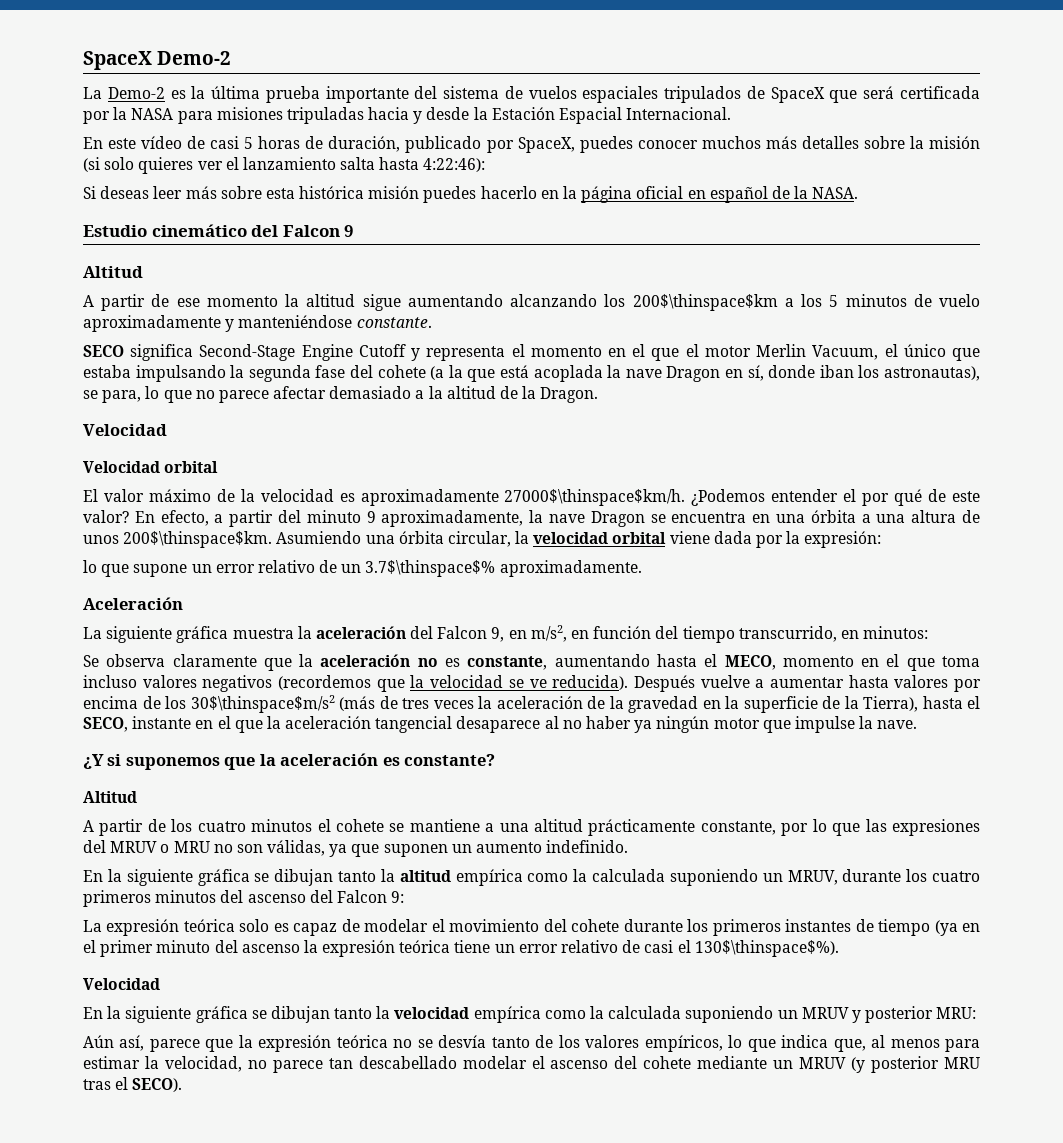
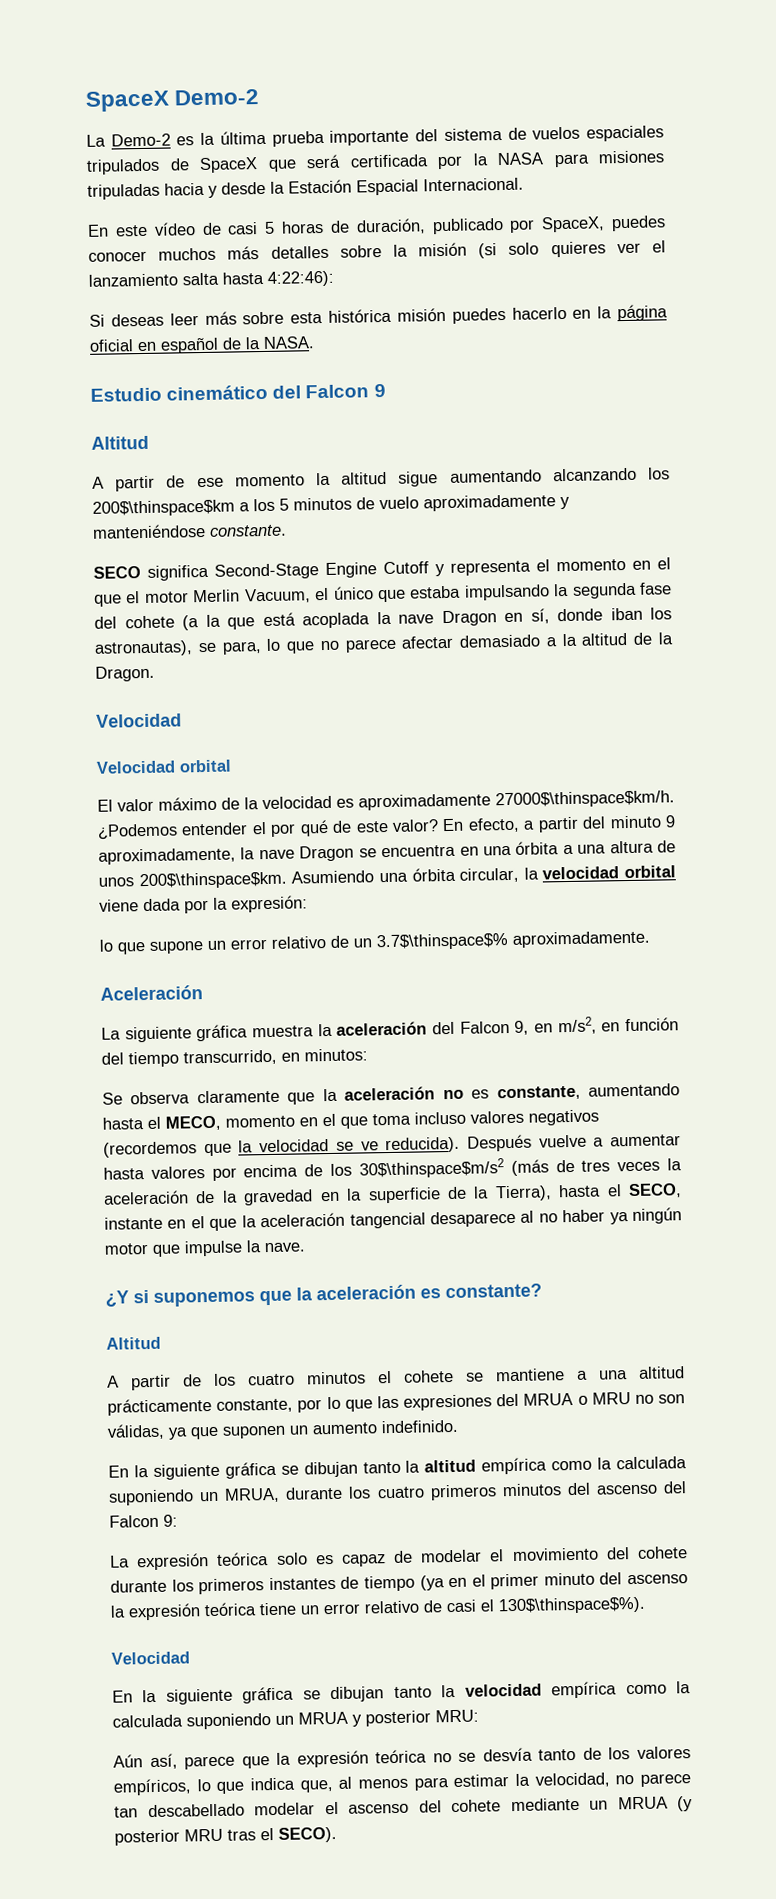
[110,841,158,853] MRUV -> [523,1392,574,1406] MRUA
[787,870,838,885] MRUV, -> [224,1487,281,1503] MRUA,
[801,1007,849,1019] MRUV -> [298,1711,348,1725] MRUA
[799,1057,847,1069] MRUV -> [617,1796,668,1810] MRUA

